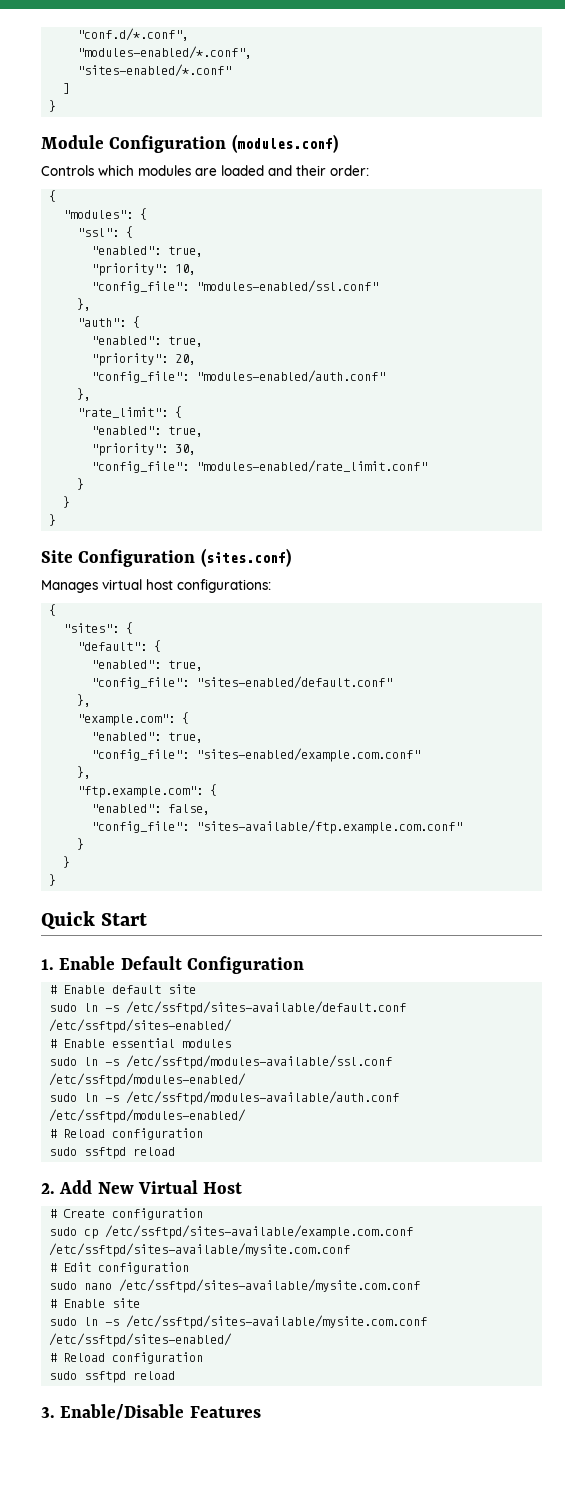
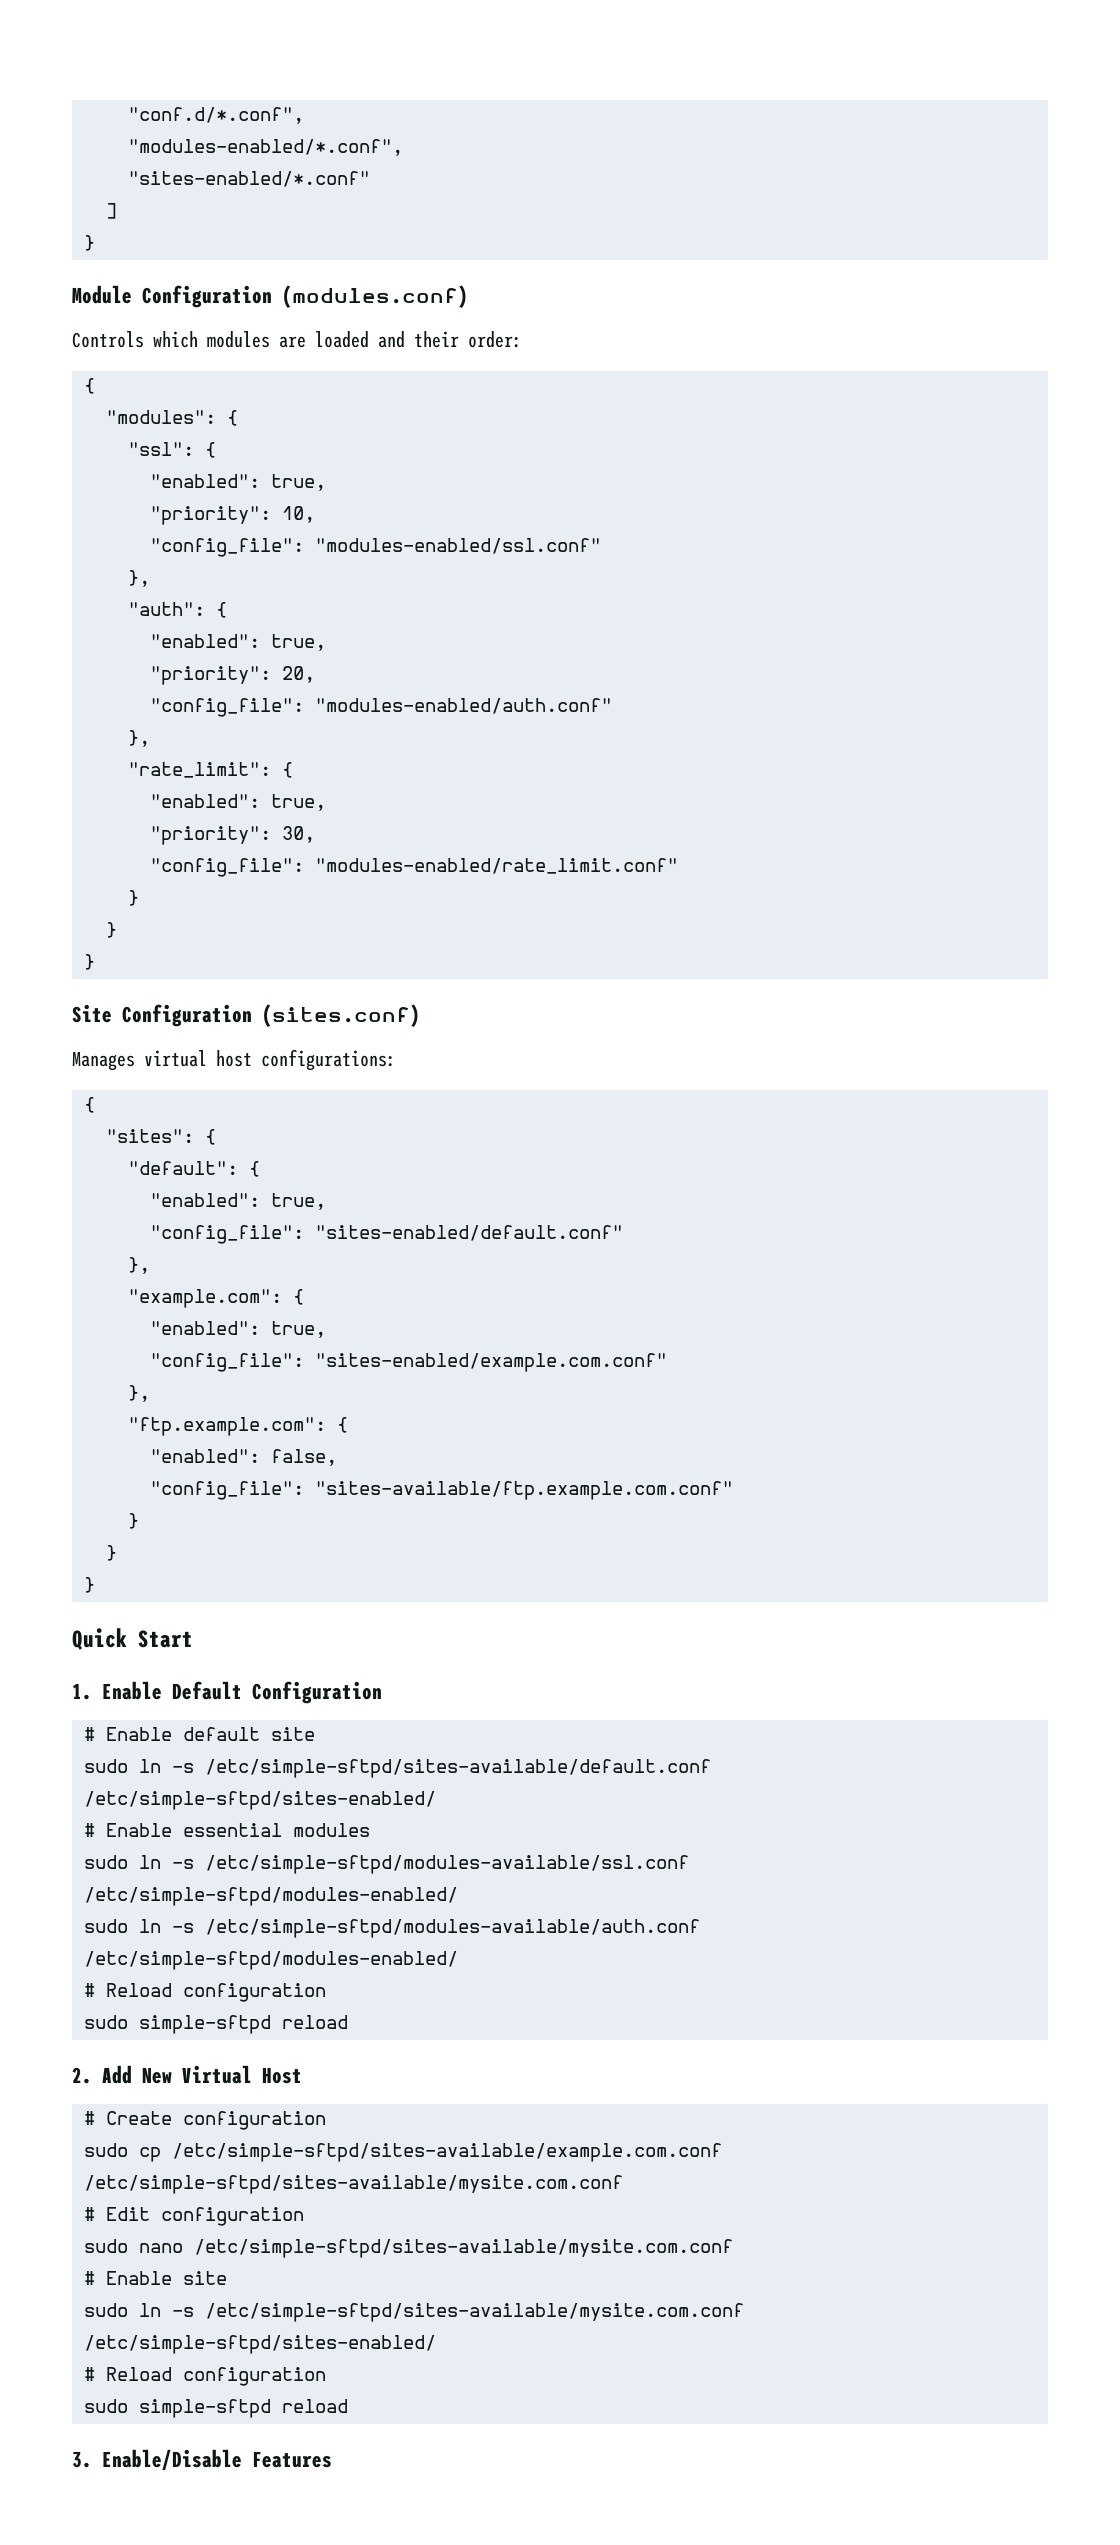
[126,1001,407,1015] [49,1019,233,1033] /etc/ssftpd/sites-available/default.conf /etc/ssftpd/sites-enabled/ -> [205,1759,711,1778] [84,1791,436,1810] /etc/simple-sftpd/sites-available/default.conf /etc/simple-sftpd/sites-enabled/
[126,1055,393,1069] [49,1073,247,1087] [49,1091,400,1105] [49,1109,247,1123] [49,1128,204,1140] [49,1147,127,1159] /etc/ssftpd/modules-available/ssl.conf /etc/ssftpd/modules-enabled/ // sudo ln -s /etc/ssftpd/modules-available/auth.conf /etc/ssftpd/modules-enabled/ // # Reload configuration // sudo ssftpd -> [205,1855,689,1874] [84,1887,458,1906] [84,1919,700,1938] [84,1951,458,1970] [84,1983,326,2002] [84,2015,271,2034] /etc/simple-sftpd/modules-available/ssl.conf /etc/simple-sftpd/modules-enabled/ // sudo ln -s /etc/simple-sftpd/modules-available/auth.conf /etc/simple-sftpd/modules-enabled/ // # Reload configuration // sudo simple-sftpd
[105,1225,414,1239] [49,1243,351,1257] /etc/ssftpd/sites-available/example.com.conf /etc/ssftpd/sites-available/mysite.com.conf -> [172,2143,722,2162] [84,2175,623,2194] /etc/simple-sftpd/sites-available/example.com.conf /etc/simple-sftpd/sites-available/mysite.com.conf
[119,1279,421,1293] /etc/ssftpd/sites-available/mysite.com.conf -> [194,2239,733,2258] /etc/simple-sftpd/sites-available/mysite.com.conf
[126,1315,428,1329] [49,1333,233,1347] [49,1352,204,1364] [49,1371,127,1383] /etc/ssftpd/sites-available/mysite.com.conf /etc/ssftpd/sites-enabled/ // # Reload configuration // sudo ssftpd -> [205,2303,744,2322] [84,2335,436,2354] [84,2367,326,2386] [84,2399,271,2418] /etc/simple-sftpd/sites-available/mysite.com.conf /etc/simple-sftpd/sites-enabled/ // # Reload configuration // sudo simple-sftpd

